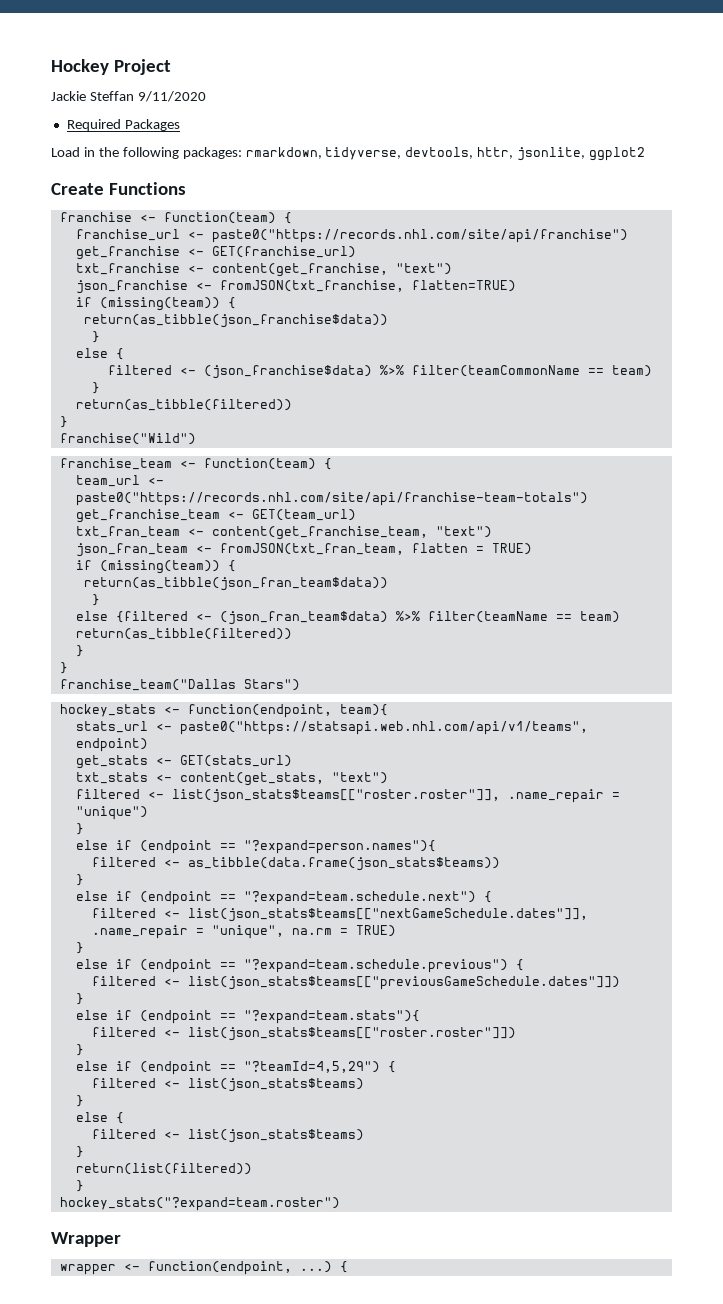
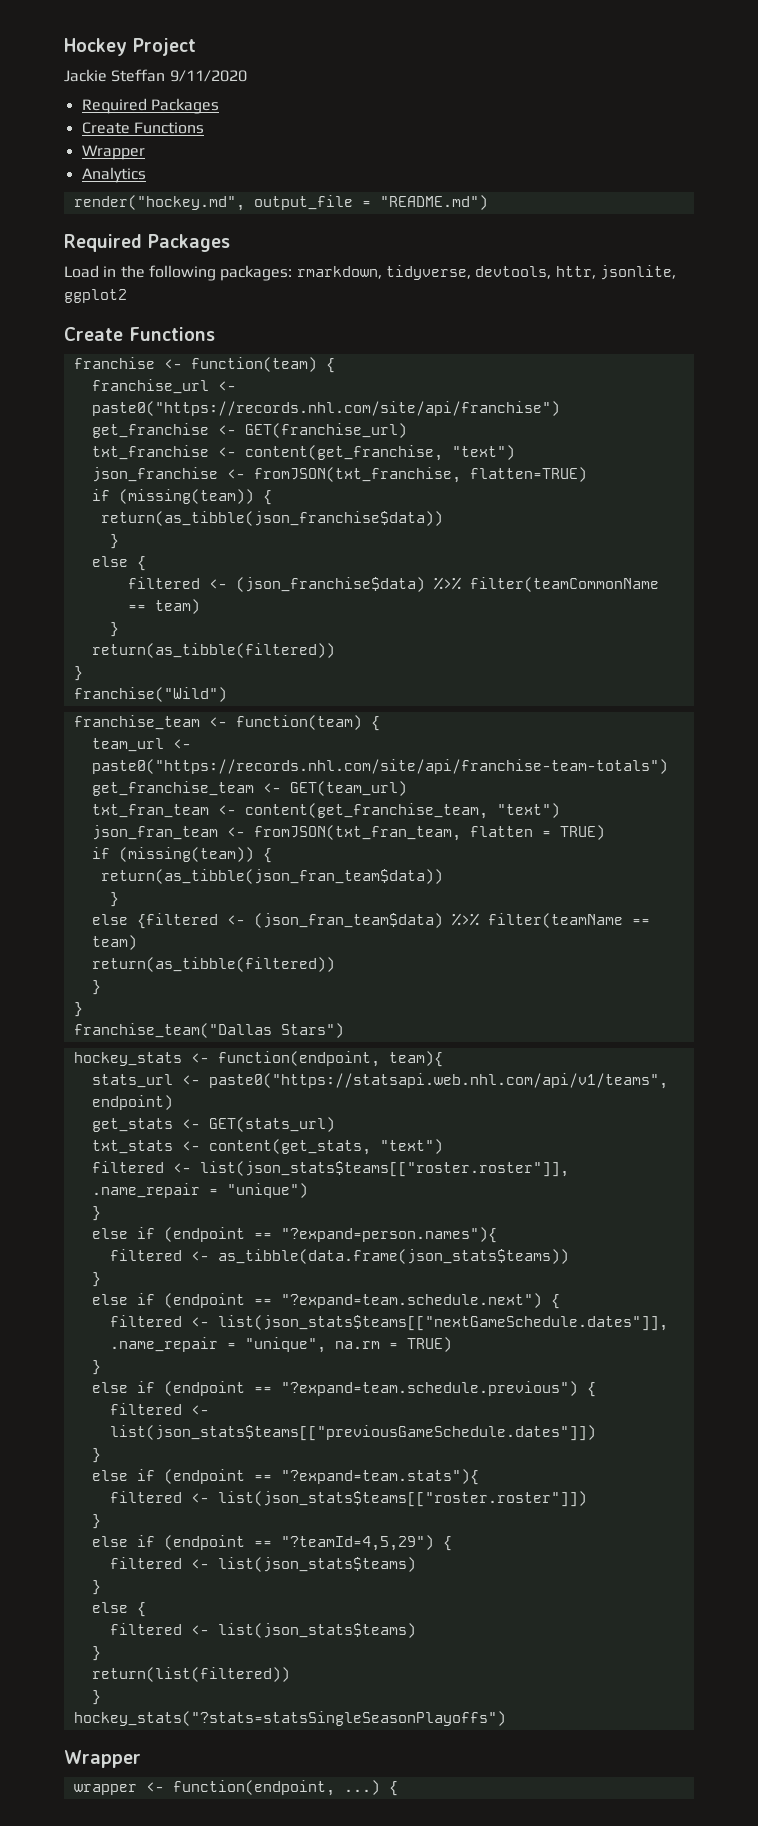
(180, 125) none -> [81,122,204,134] [81,145,145,160] [81,167,146,183] [73,195,488,211] [64,234,230,252] // Create Functions // Wrapper // Analytics // render("hockey.md", output_file = "README.md") // Required Packages
[59,1197,340,1211] hockey_stats("?expand=team.roster") -> [73,1711,506,1726] hockey_stats("?stats=statsSingleSeasonPlayoffs")

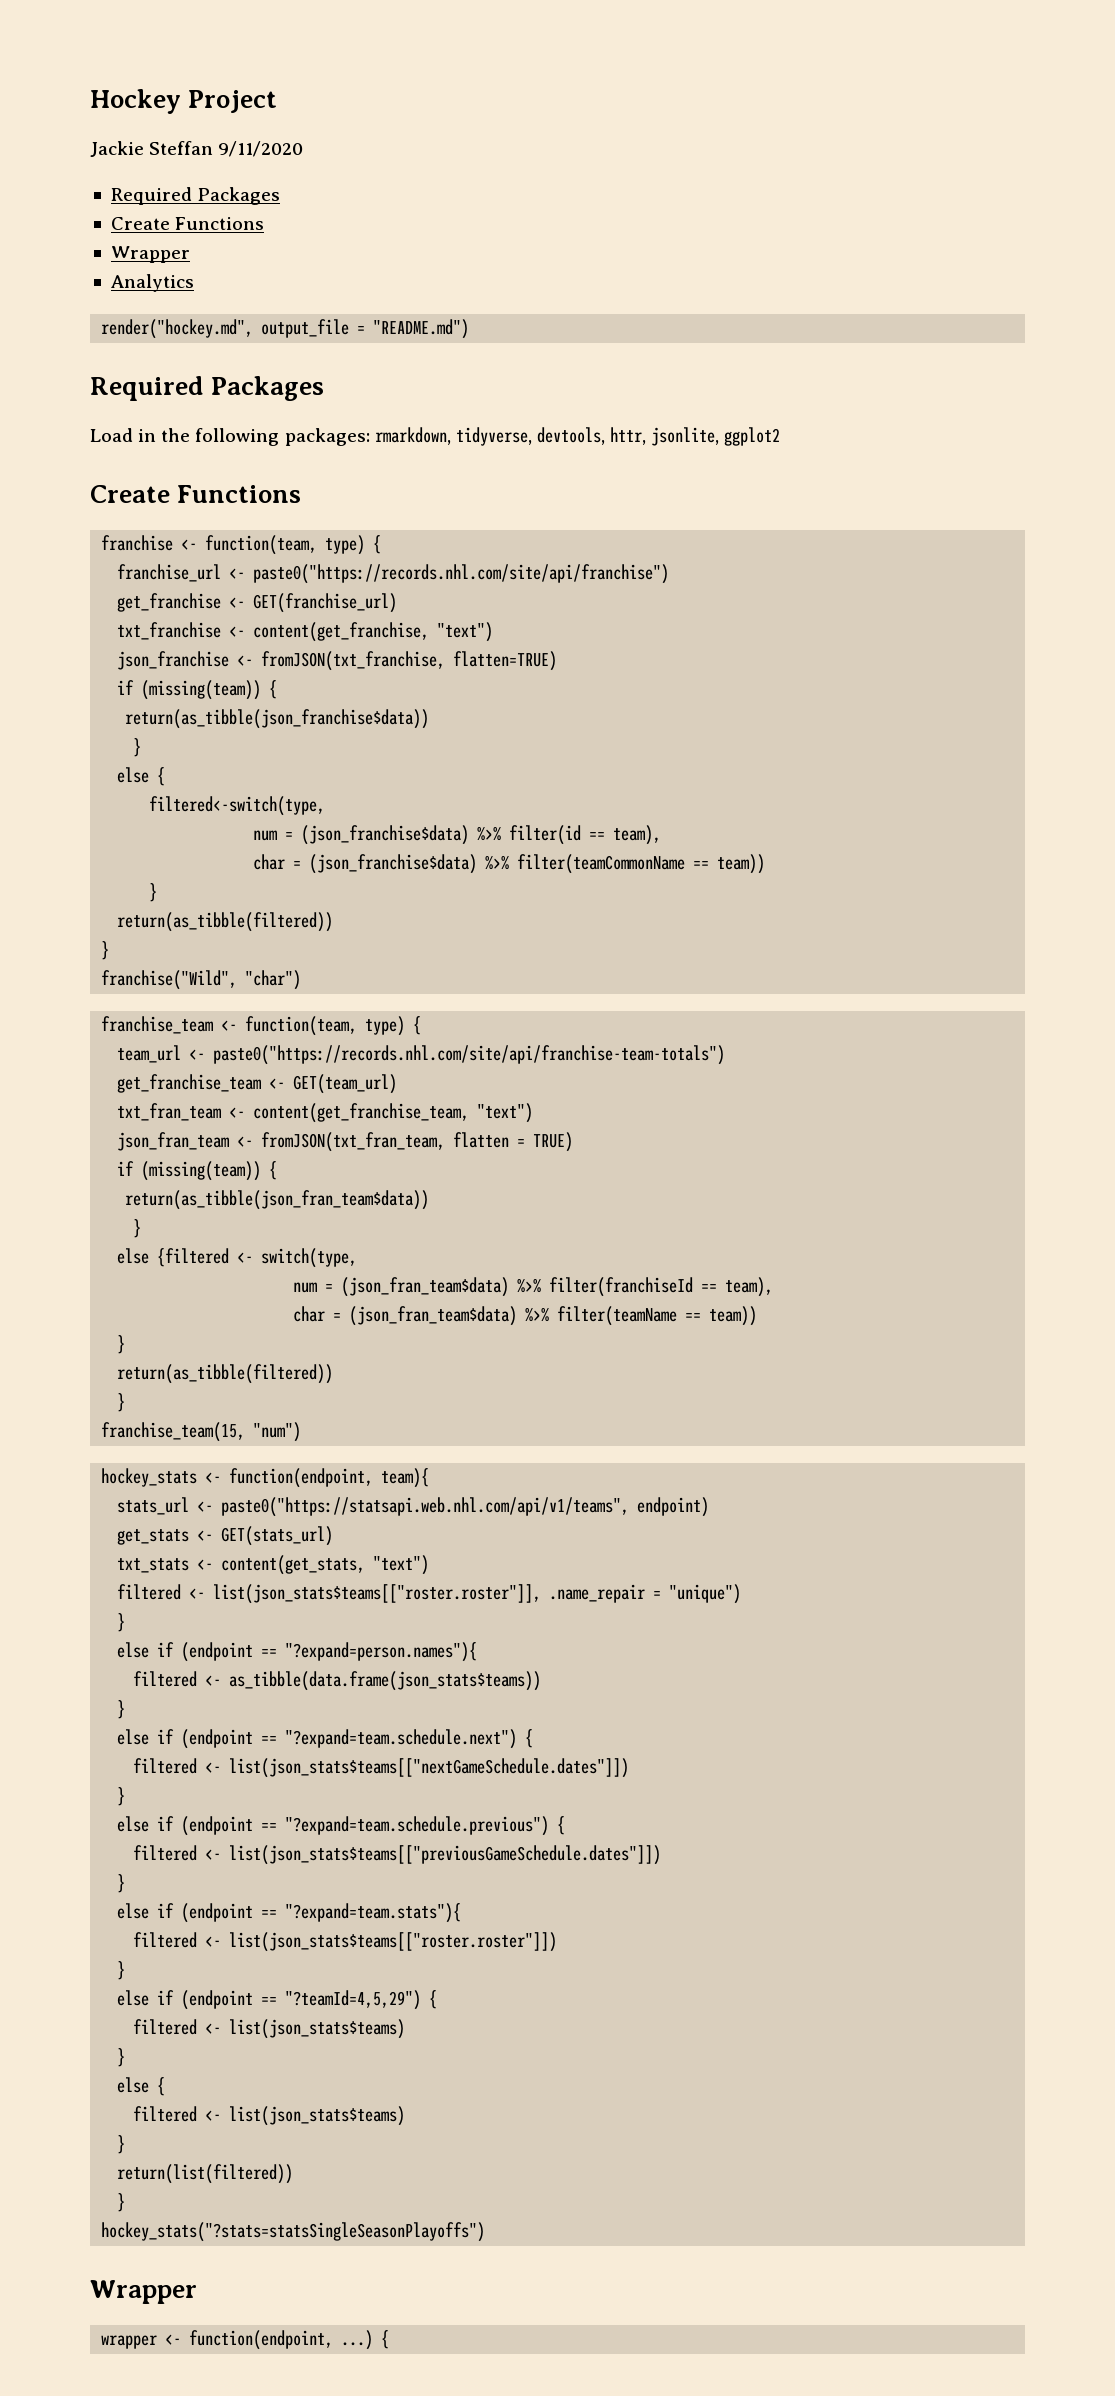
[190,357,317,372] function(team) -> [205,535,366,555] function(team, type)
[127,577,227,589] filtered <- -> [149,796,326,816] [253,825,662,845] [253,854,302,870] filtered<-switch(type, // num = (json_franchise$data) %>% filter(id == team), // char =
[154,599,200,614] [109,622,119,637] [91,643,335,658] [73,666,83,681] [73,687,227,702] team) // } // return(as_tibble(filtered)) // } // franchise("Wild") -> [717,854,766,874] [149,883,158,902] [117,912,334,932] [101,941,110,960] [101,970,302,990] team)) // } // return(as_tibble(filtered)) // } // franchise("Wild", "char")
[235,715,362,730] function(team) -> [245,1016,406,1036] function(team, type)
(245, 920) none -> [261,1248,358,1268] [293,1277,774,1297] [293,1306,342,1322] switch(type, // num = (json_fran_team$data) %>% filter(franchiseId == team), // char =
[91,935,137,950] [91,957,335,972] [91,980,101,995] [73,1002,83,1017] [73,1023,344,1038] team) // return(as_tibble(filtered)) // } // } // franchise_team("Dallas Stars") -> [709,1306,758,1326] [117,1335,126,1354] [117,1364,334,1384] [117,1393,126,1412] [101,1422,302,1442] team)) // } // return(as_tibble(filtered)) // } // franchise_team(15, "num")
[217,1315,668,1331] [109,1337,452,1353] list(json_stats$teams[["nextGameSchedule.dates"]], .name_repair = "unique", na.rm = TRUE) -> [229,1758,630,1778] list(json_stats$teams[["nextGameSchedule.dates"]])

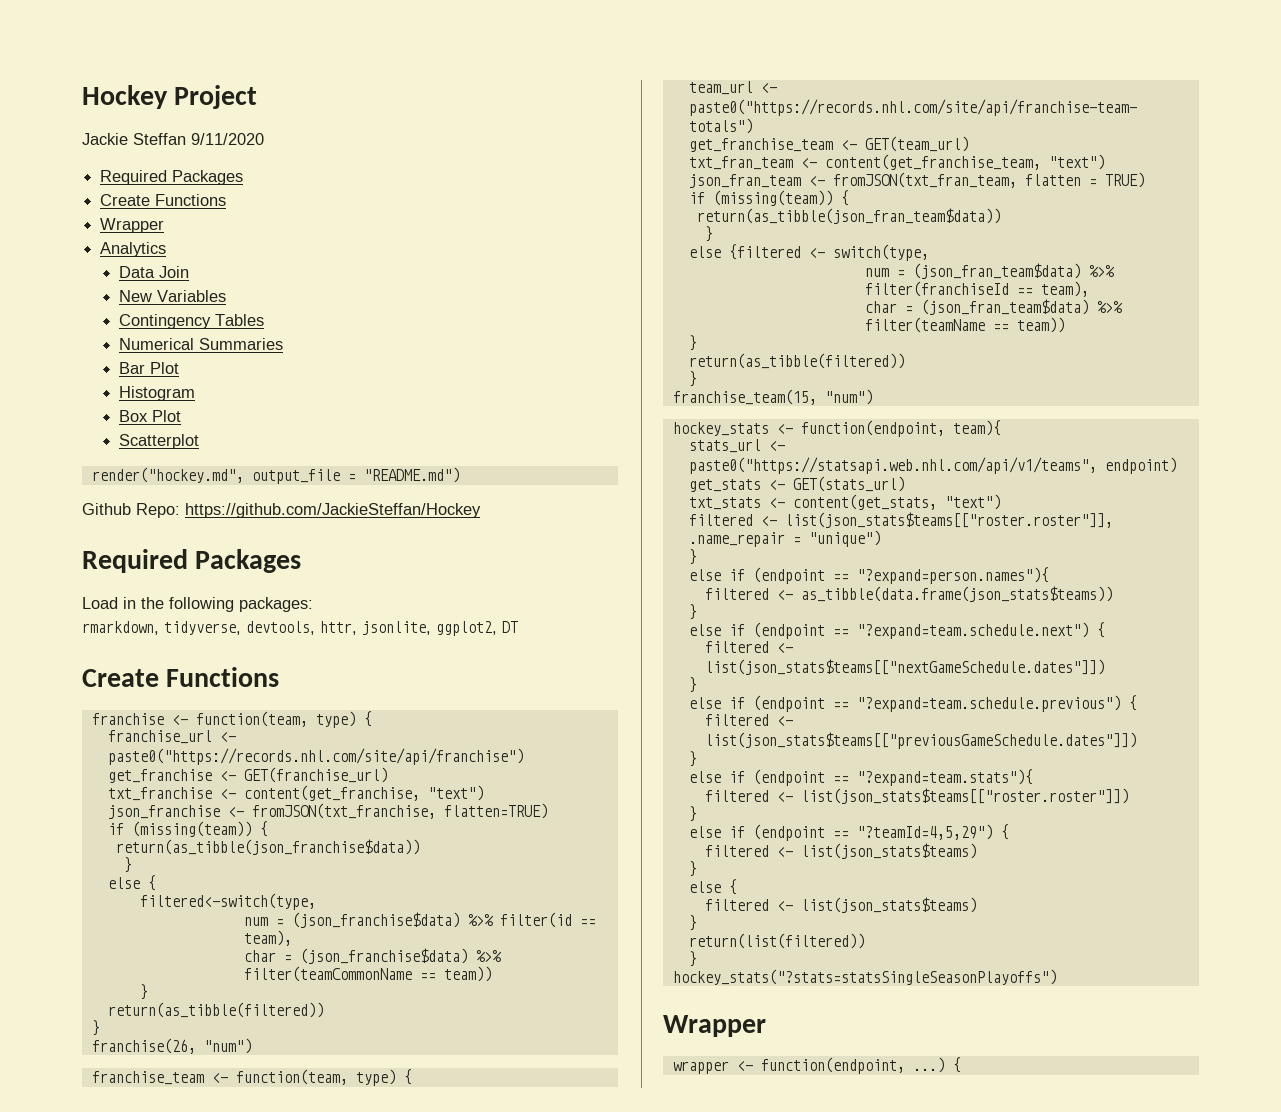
(194, 283) none -> [118,266,189,278] [118,290,226,302] [118,314,264,329] [118,338,283,350] [118,362,179,374] [118,386,195,401] [118,410,181,422] [118,434,199,449] // Data Join // New Variables // Contingency Tables // Numerical Summaries // Bar Plot // Histogram // Box Plot // Scatterplot
(470, 329) none -> [82,503,481,518] // Github Repo: https://github.com/JackieSteffan/Hockey
(370, 437) none -> (313, 604) //
[724,427,781,446] ggplot2 -> [436,621,518,636] ggplot2, DT
[101,970,302,990] franchise("Wild", "char") -> [91,1038,252,1054] franchise(26, "num")

